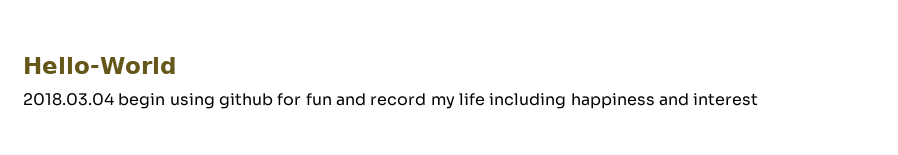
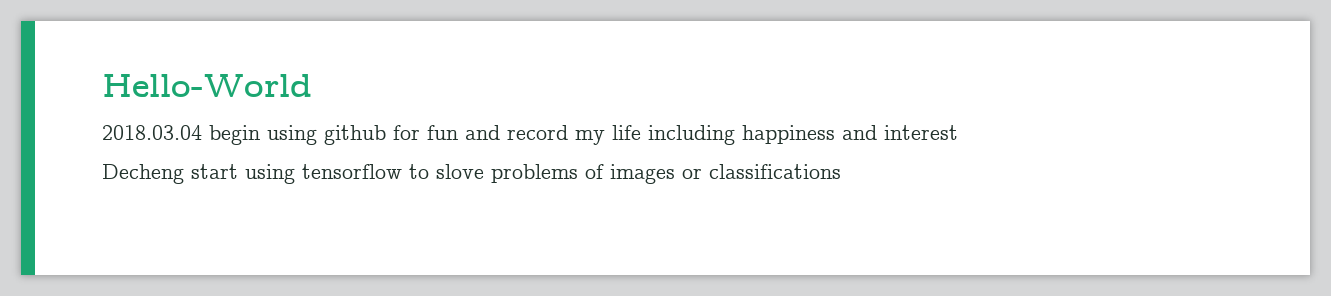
(759, 99) none -> [102,164,841,184] // Decheng start using tensorflow to slove problems of images or classifications

